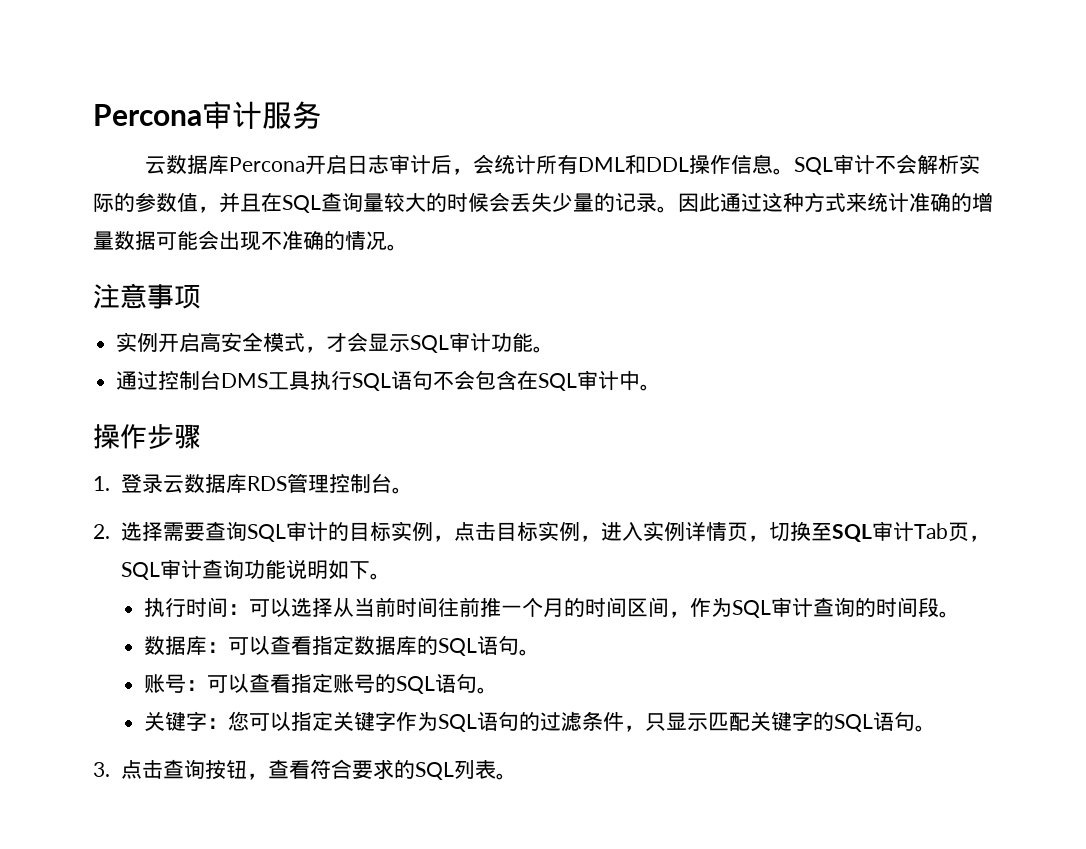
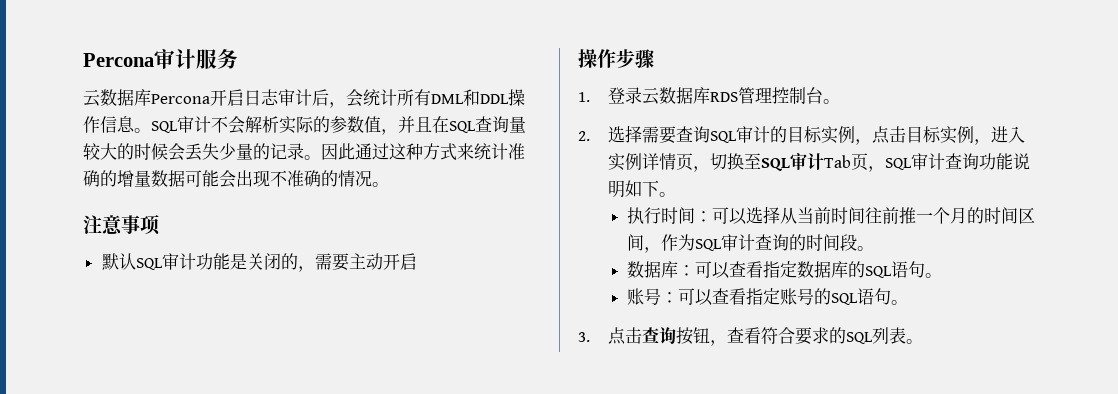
[116,332,555,353] [116,370,662,391] 实例开启高安全模式，才会显示SQL审计功能。 // 通过控制台DMS工具执行SQL语句不会包含在SQL审计中。 -> [101,253,417,272] 默认SQL审计功能是关闭的，需要主动开启
[143,711,936,732] // 关键字：您可以指定关键字作为SQL语句的过滤条件，只显示匹配关键字的SQL语句。 -> (908, 302) none

